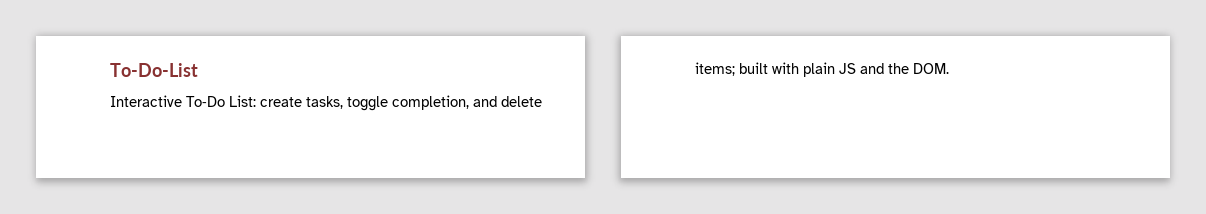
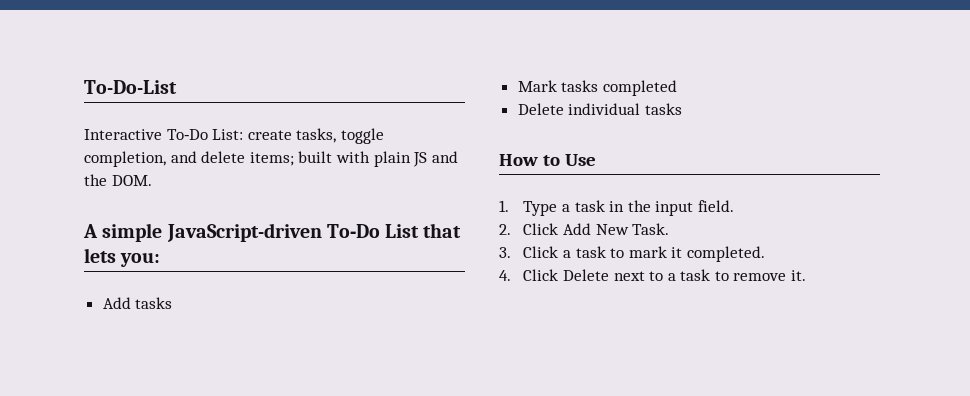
(949, 68) none -> [83,223,462,242] [84,248,161,267] [102,297,173,309] [517,80,677,96] [517,103,682,115] [499,154,596,166] [499,200,734,216] [499,223,670,235] [499,246,765,262] [499,269,807,281] // A simple JavaScript-driven To‑Do List that lets you: // Add tasks // Mark tasks completed // Delete individual tasks // How to Use // 1. Type a task in the input field. // 2. Click Add New Task. // 3. Click a task to mark it completed. // 4. Click Delete next to a task to remove it.

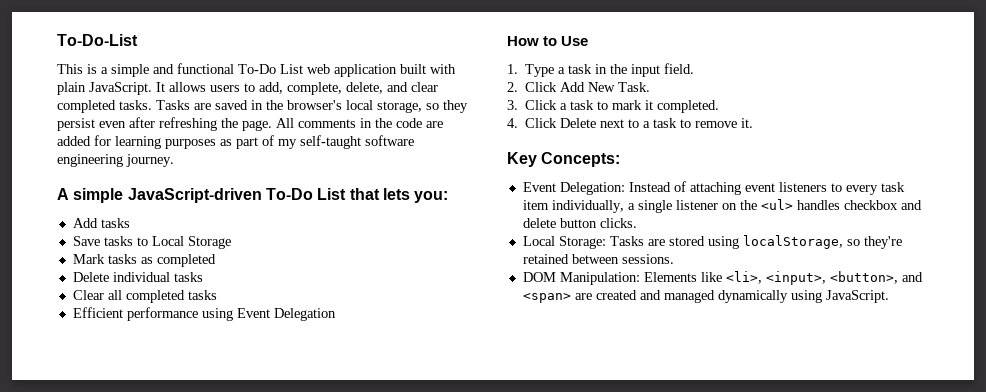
[84,128,384,144] [84,151,458,167] [84,174,152,186] Interactive To‑Do List: create tasks, toggle completion, and delete items; built with plain JS and the DOM. -> [57,63,456,77] [57,82,438,95] [57,100,468,113] [57,117,443,131] [57,135,414,149] [57,154,174,167] This is a simple and functional To-Do List web application built with plain JavaScript. It allows users to add, complete, delete, and clear completed tasks. Tasks are saved in the browser's local storage, so they persist even after refreshing the page. All comments in the code are added for learning purposes as part of my self-taught software engineering journey.
(173, 303) none -> [72,236,231,249] // Save tasks to Local Storage
(599, 86) none -> [140,257,153,264] as
(682, 109) none -> [72,290,217,303] [72,307,336,321] // Clear all completed tasks // Efficient performance using Event Delegation
(807, 275) none -> [507,152,621,167] [522,181,905,195] [522,199,922,213] [522,218,637,228] [522,235,902,249] [522,254,674,264] [522,271,923,285] [522,290,889,303] // Key Concepts: // Event Delegation: Instead of attaching event listeners to every task item individually, a single listener on the <ul> handles checkbox and delete button clicks. // Local Storage: Tasks are stored using localStorage, so they're retained between sessions. // DOM Manipulation: Elements like <li>, <input>, <button>, and <span> are created and managed dynamically using JavaScript.

